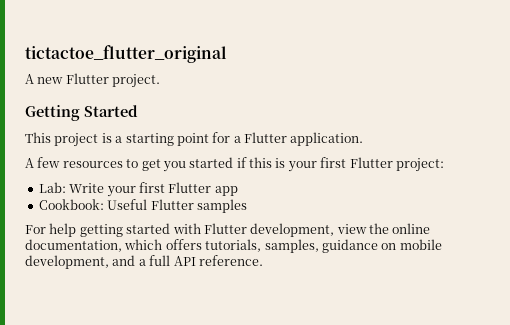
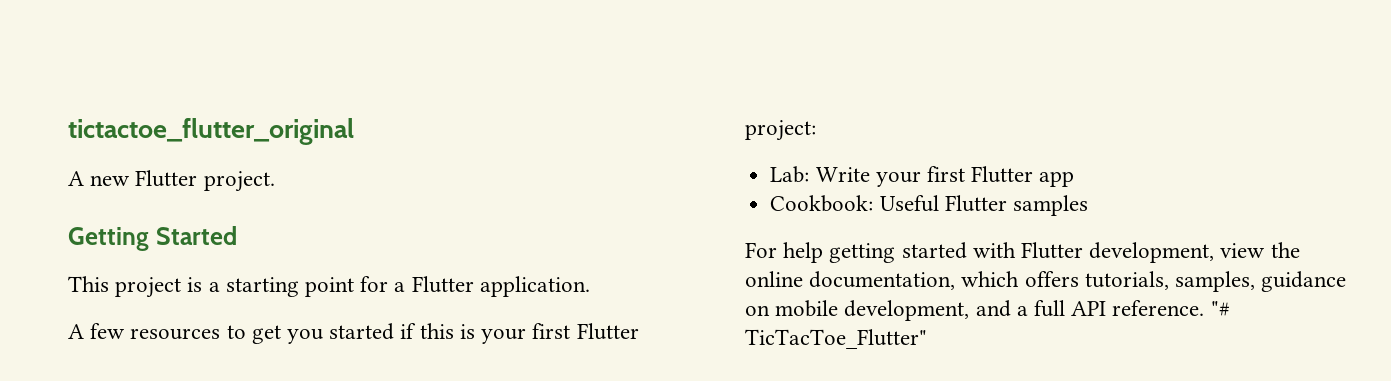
(263, 260) none -> [1210,301,1230,316] [745,329,927,349] "# TicTacToe_Flutter"

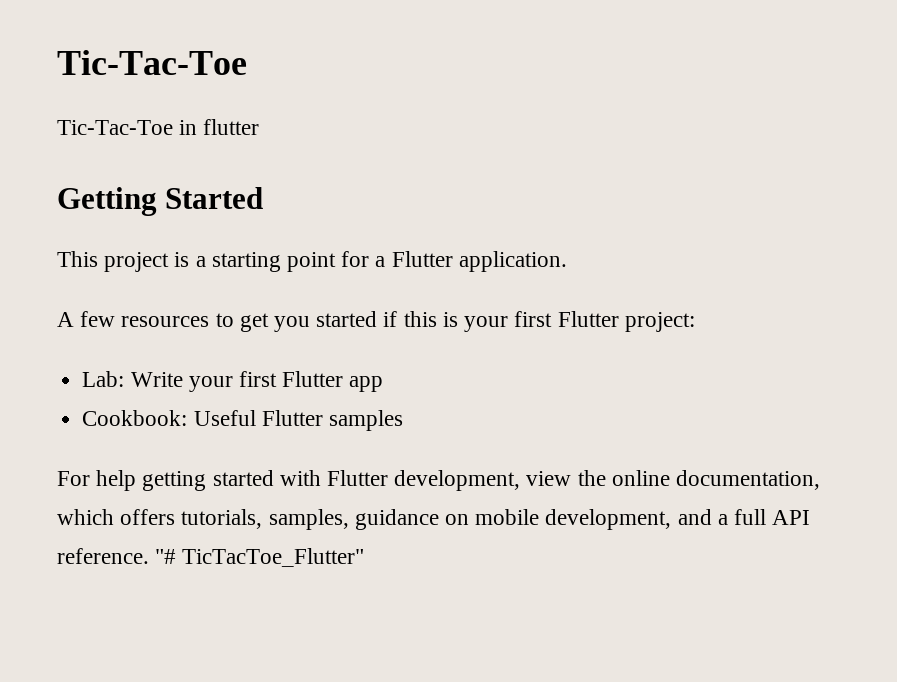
[68,118,354,145] [68,170,275,192] tictactoe_flutter_original // A new Flutter project. -> [57,50,247,75] [57,119,260,135] Tic-Tac-Toe // Tic-Tac-Toe in flutter

